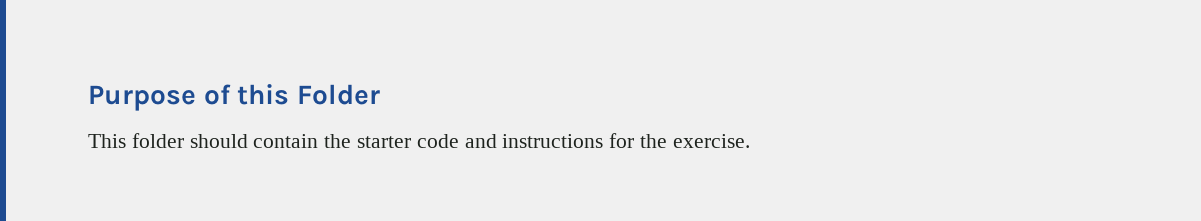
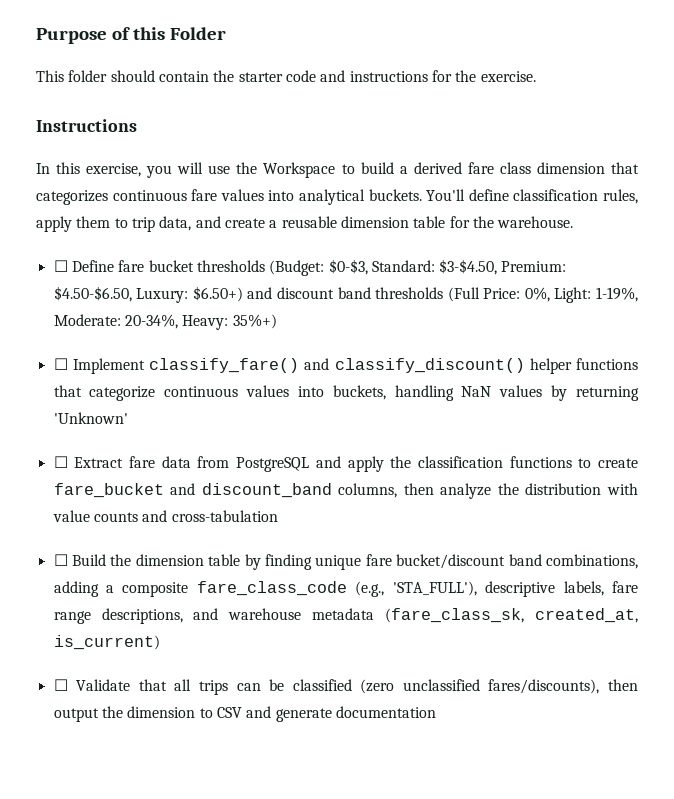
(750, 141) none -> [36,119,137,132] [36,162,640,178] [36,189,639,205] [36,216,574,232] [53,259,567,276] [53,286,638,303] [53,314,277,330] [53,358,638,374] [53,385,640,401] [53,412,128,424] [53,456,638,472] [53,483,638,499] [52,510,278,522] [53,554,638,570] [53,581,638,597] [53,608,638,624] [53,635,160,650] [53,679,638,695] [53,706,436,722] // Instructions // In this exercise, you will use the Workspace to build a derived fare class dimension that categorizes continuous fare values into analytical buckets. You'll define classification rules, apply them to trip data, and create a reusable dimension table for the warehouse. // ☐ Define fare bucket thresholds (Budget: $0-$3, Standard: $3-$4.50, Premium: $4.50-$6.50, Luxury: $6.50+) and discount band thresholds (Full Price: 0%, Light: 1-19%, Moderate: 20-34%, Heavy: 35%+) // ☐ Implement classify_fare() and classify_discount() helper functions that categorize continuous values into buckets, handling NaN values by returning 'Unknown' // ☐ Extract fare data from PostgreSQL and apply the classification functions to create fare_bucket and discount_band columns, then analyze the distribution with value counts and cross-tabulation // ☐ Build the dimension table by finding unique fare bucket/discount band combinations, adding a composite fare_class_code (e.g., 'STA_FULL'), descriptive labels, fare range descriptions, and warehouse metadata (fare_class_sk, created_at, is_current) // ☐ Validate that all trips can be classified (zero unclassified fares/discounts), then output the dimension to CSV and generate documentation

